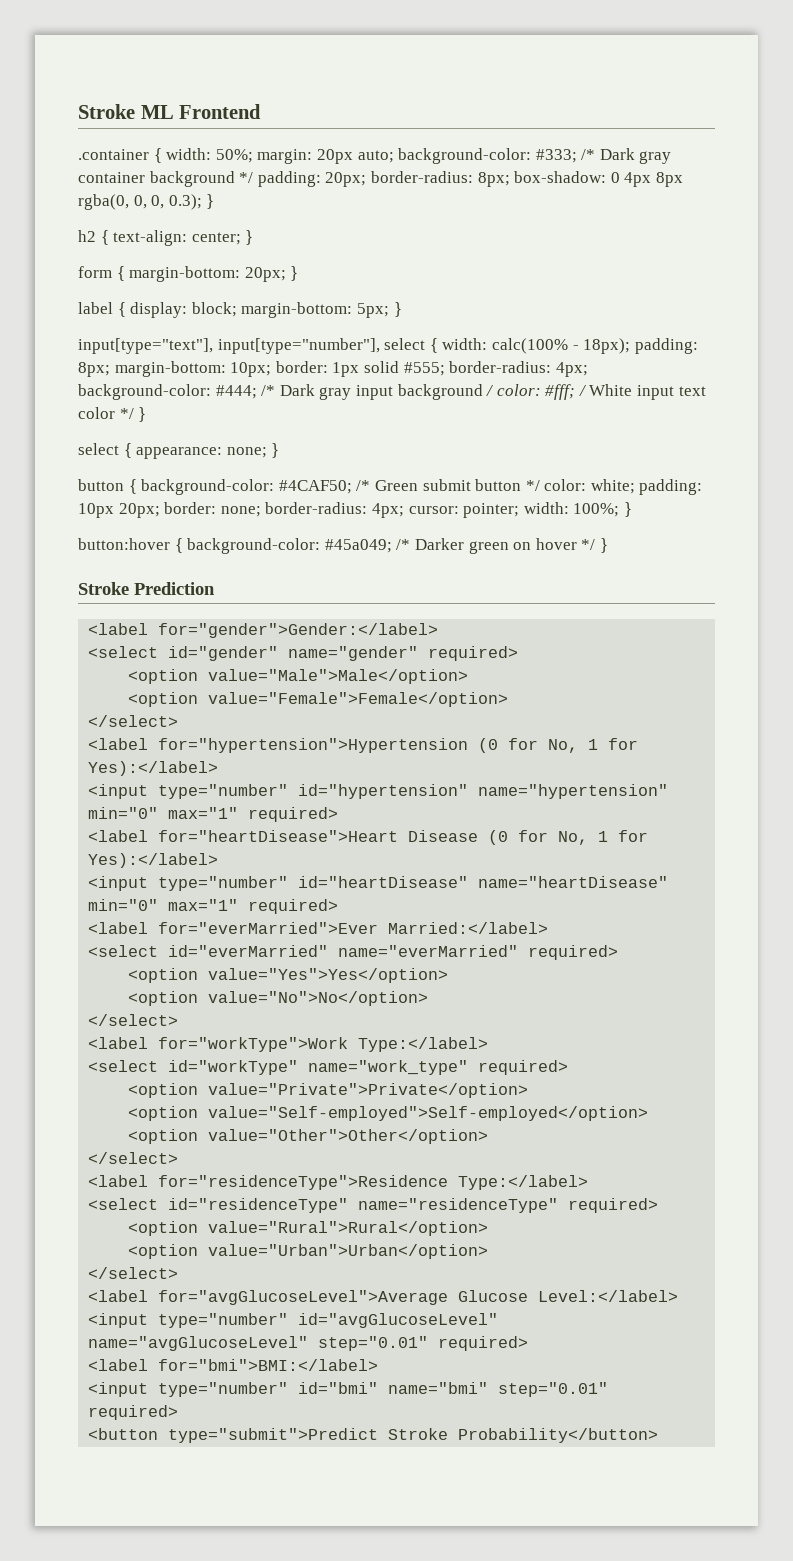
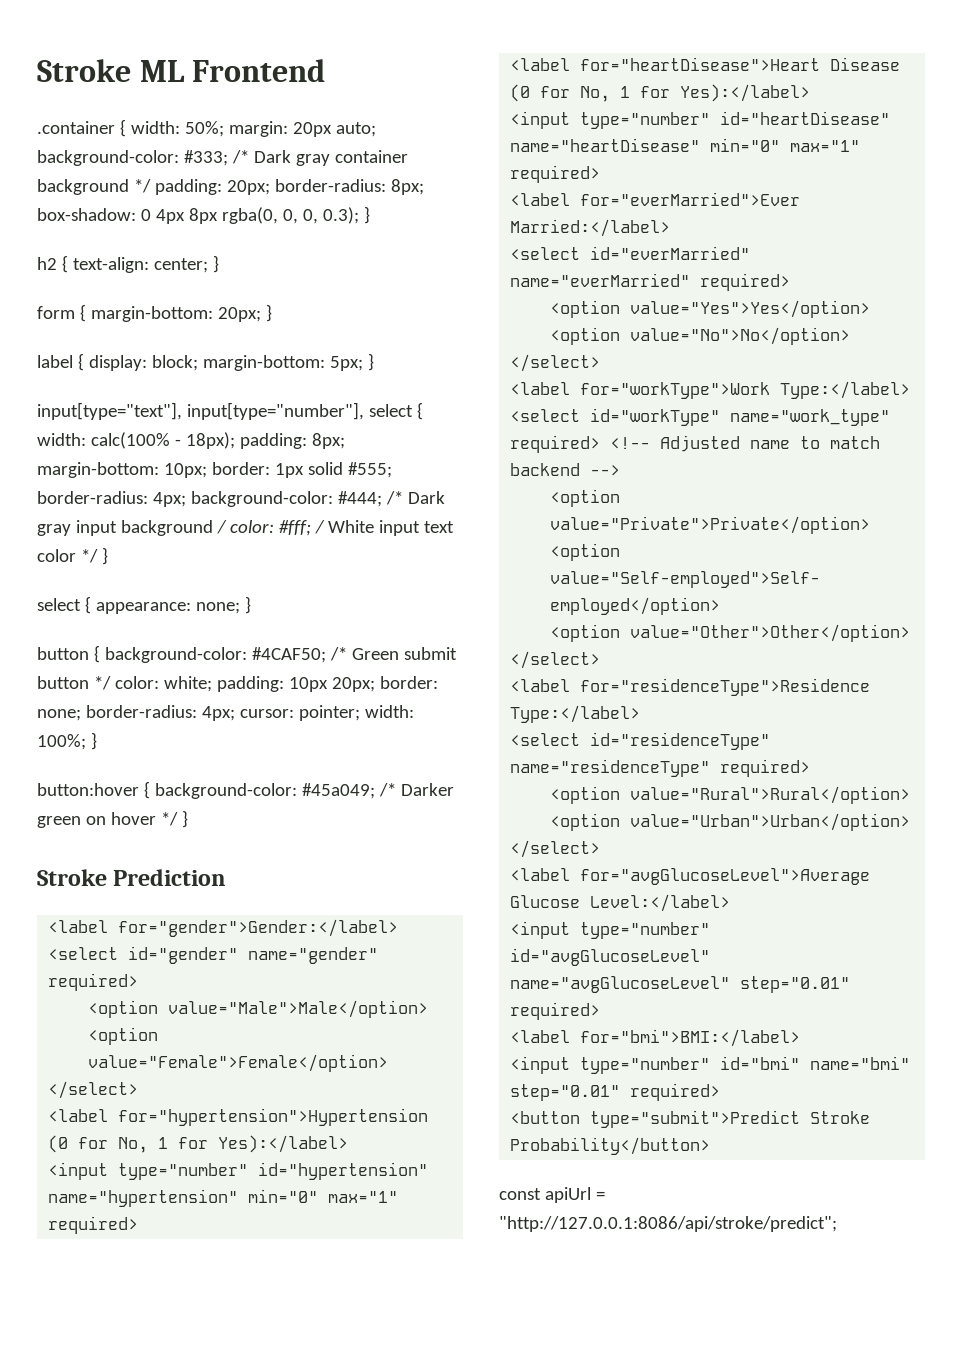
(569, 1067) none -> [610,435,881,452] [510,463,621,476] <!-- Adjusted name to match backend -->
(659, 1435) none -> [499,1187,605,1203] [499,1216,837,1232] // const apiUrl = "http://127.0.0.1:8086/api/stroke/predict";

